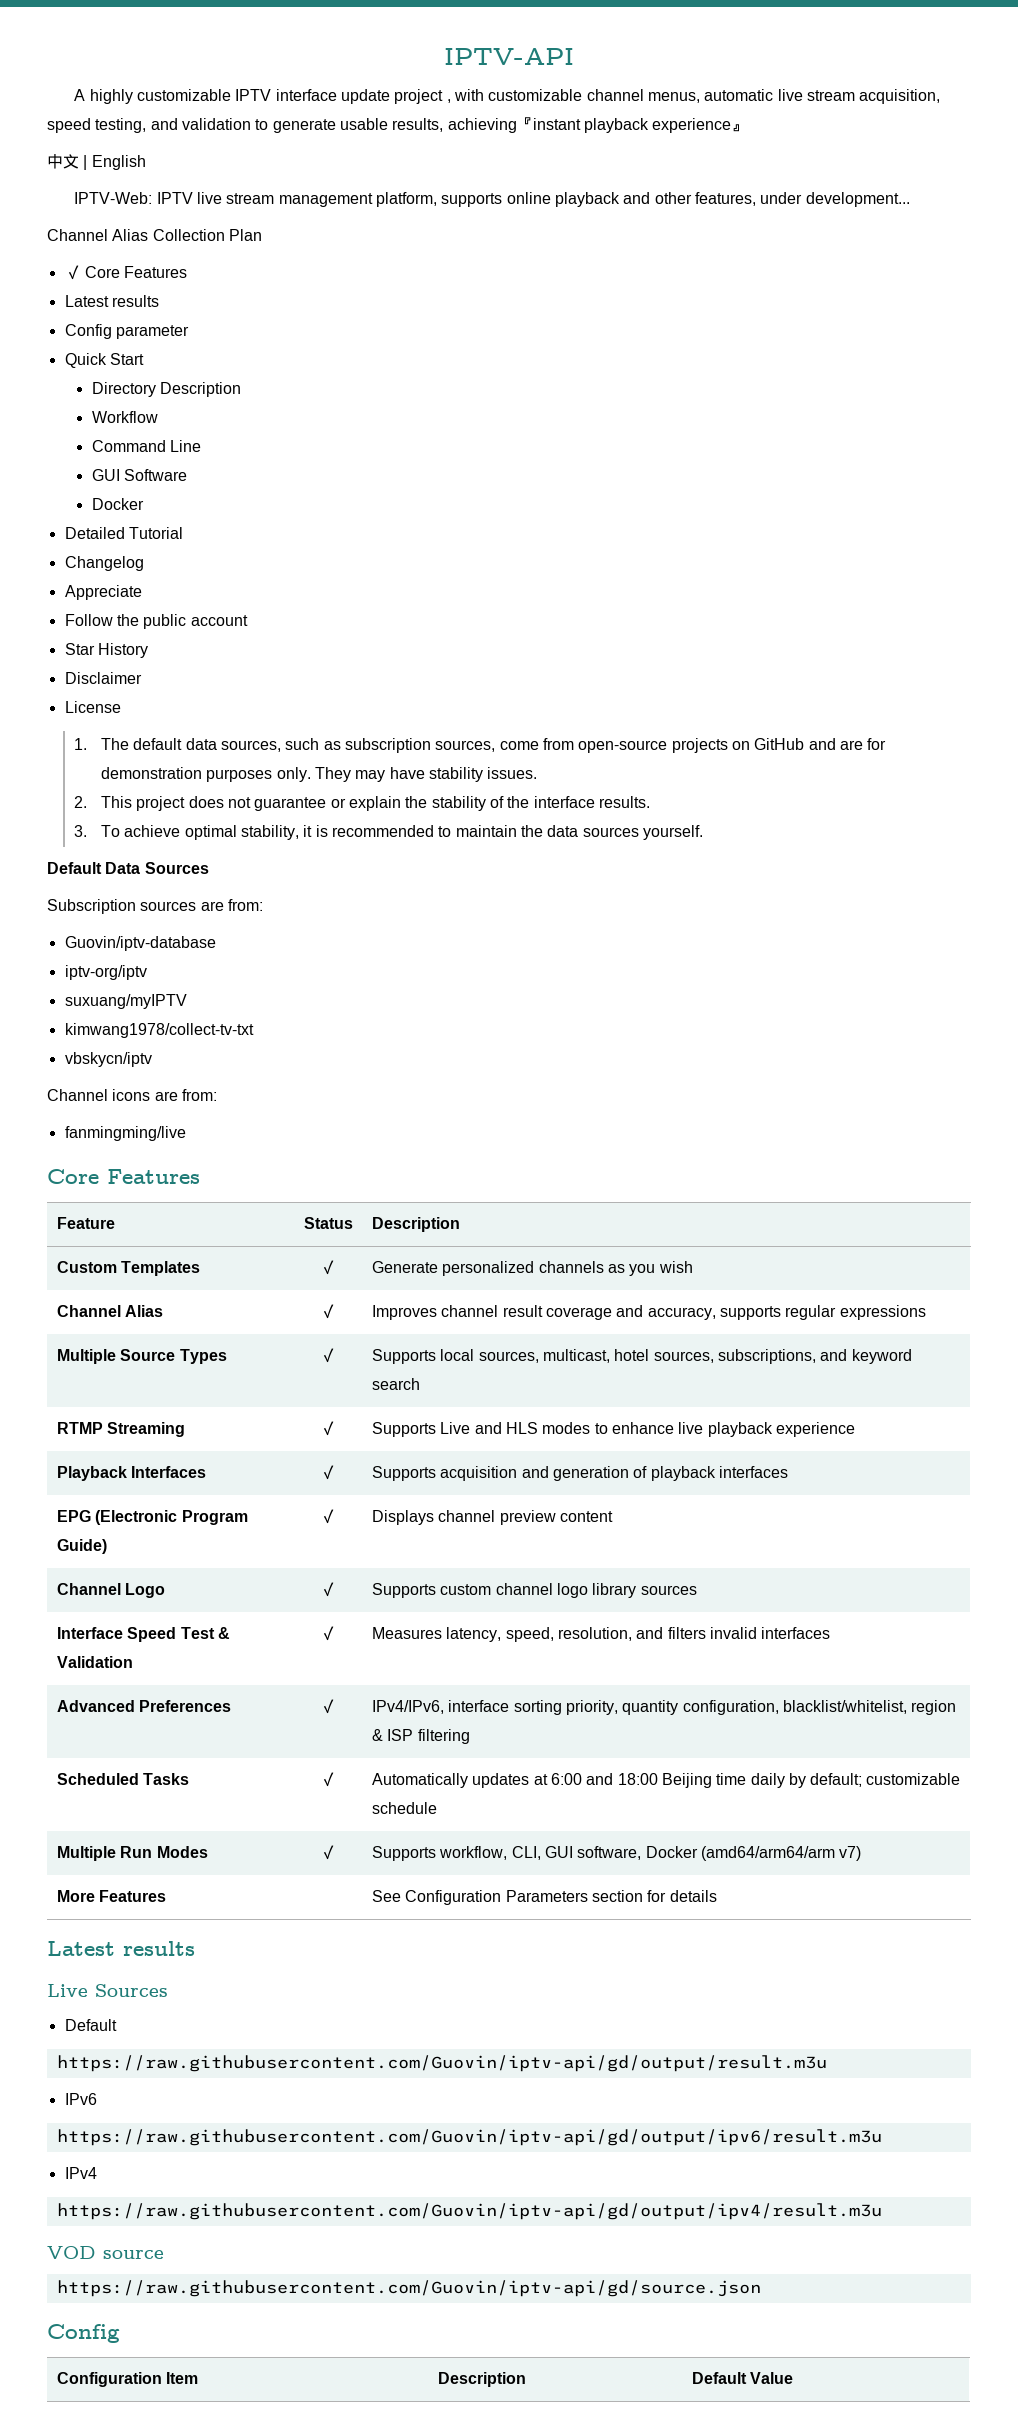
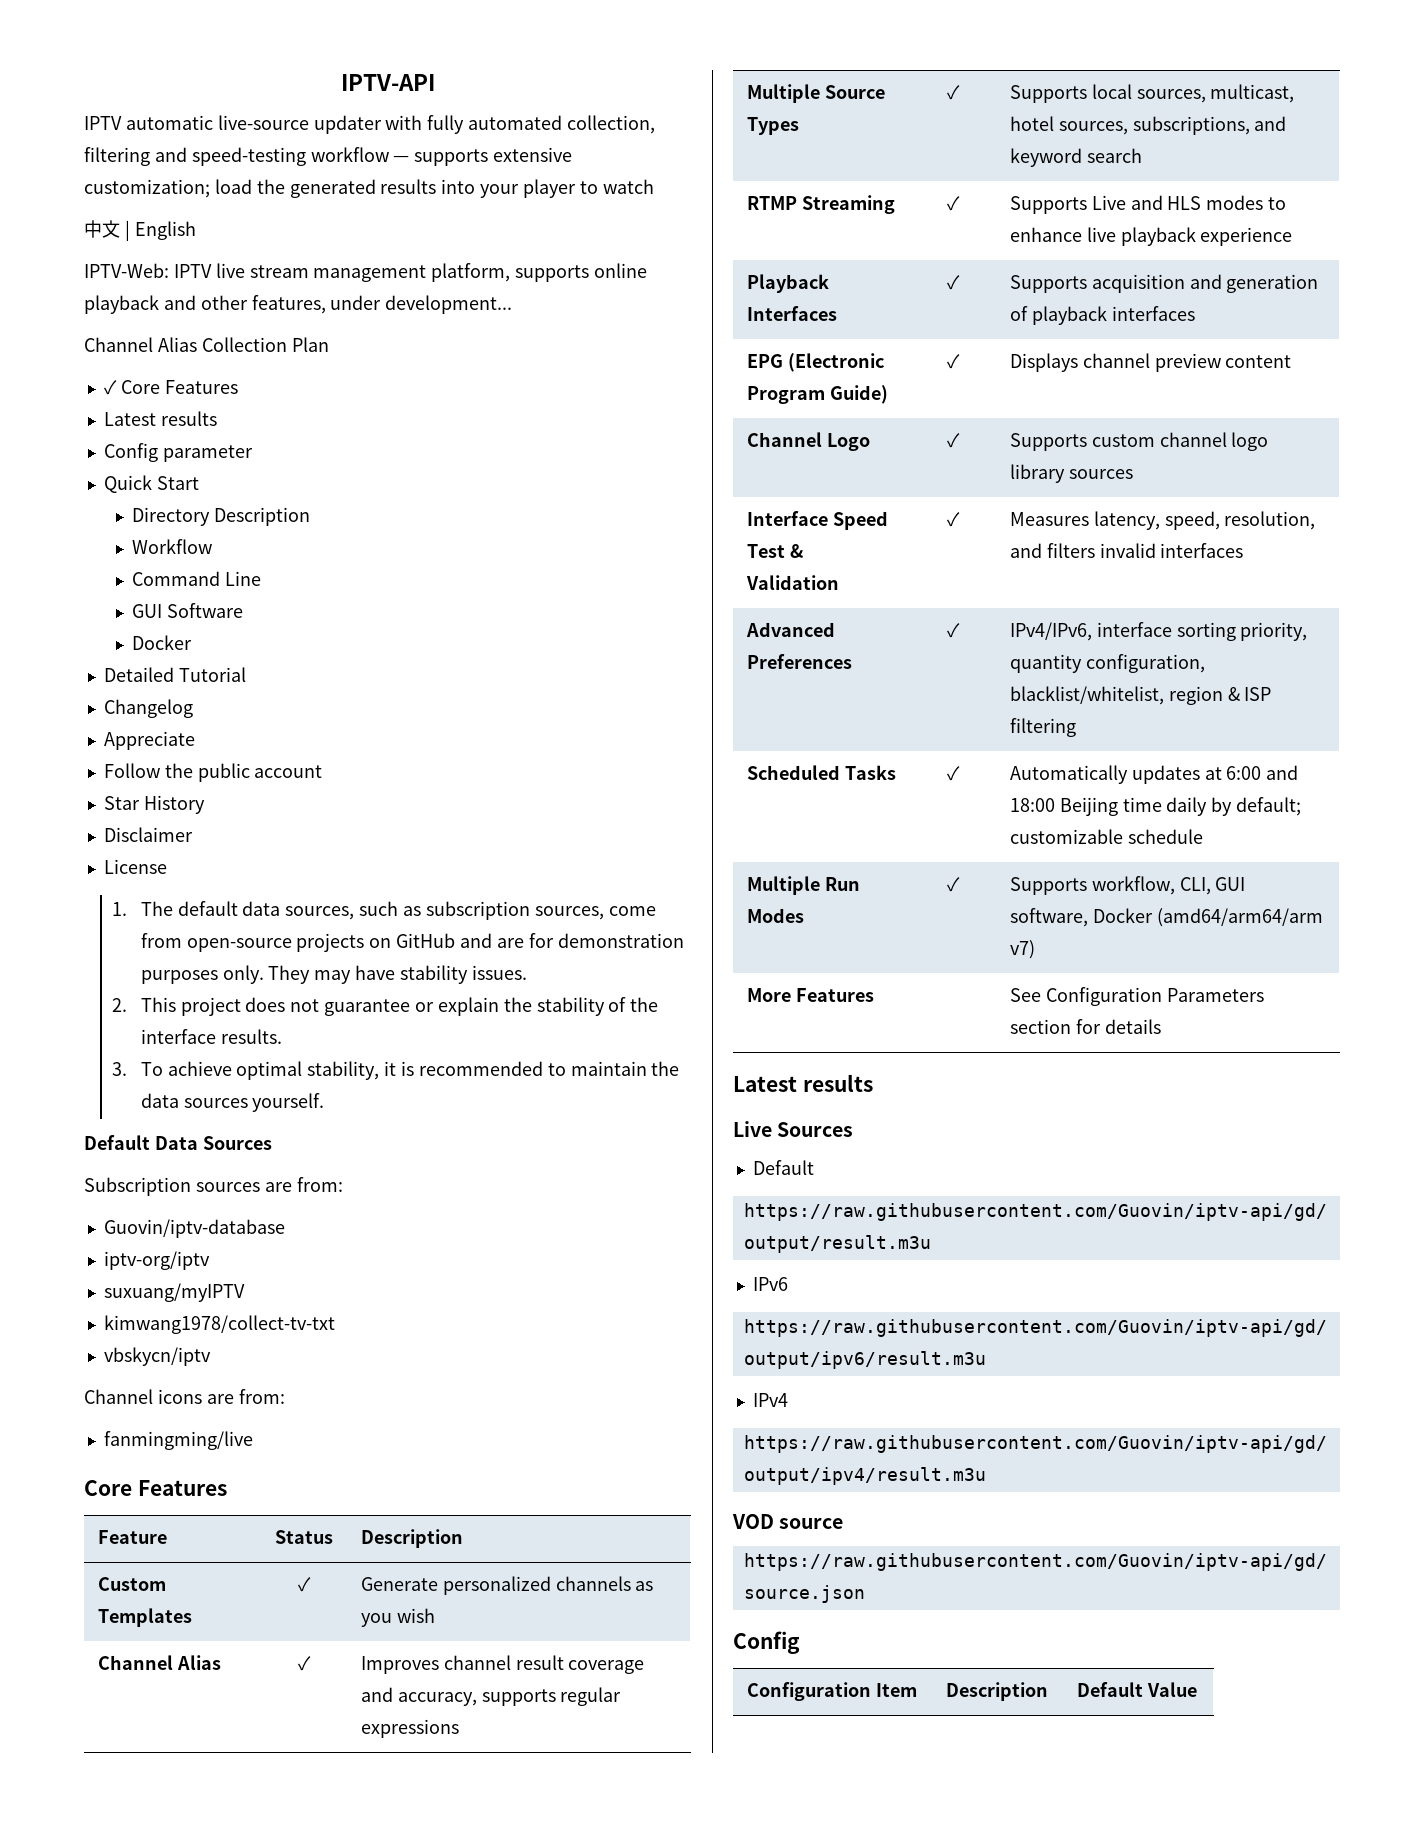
[74,89,941,104] [47,117,748,133] A highly customizable IPTV interface update project , with customizable channel menus, automatic live stream acquisition, speed testing, and validation to generate usable results, achieving『instant playback experience』 -> [84,115,656,134] [84,147,573,166] [84,179,654,198] IPTV automatic live-source updater with fully automated collection, filtering and speed-testing workflow — supports extensive customization; load the generated results into your player to watch

